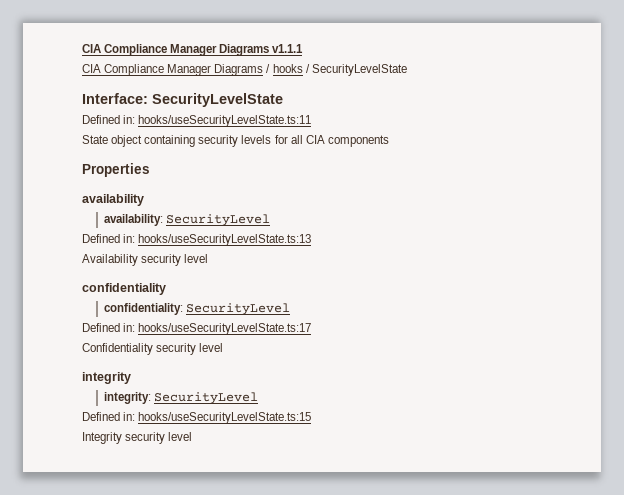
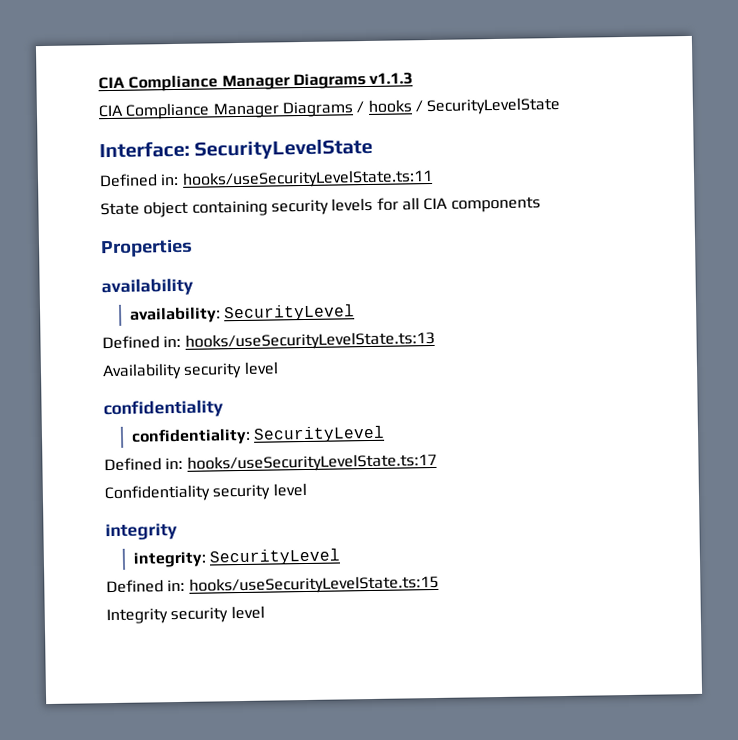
[82,44,304,56] CIA Compliance Manager Diagrams v1.1.1 -> [98,72,414,92] CIA Compliance Manager Diagrams v1.1.3

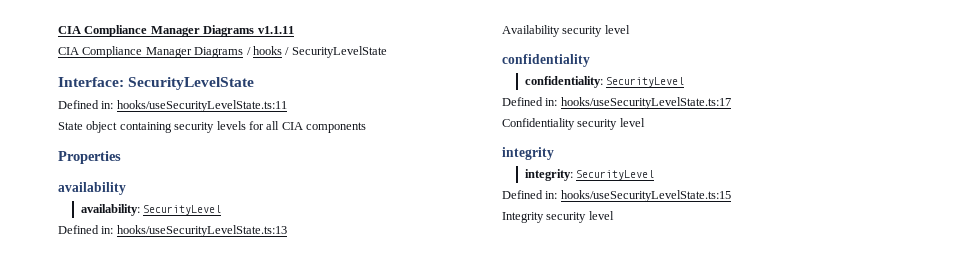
[98,72,414,92] CIA Compliance Manager Diagrams v1.1.3 -> [58,25,294,37] CIA Compliance Manager Diagrams v1.1.11

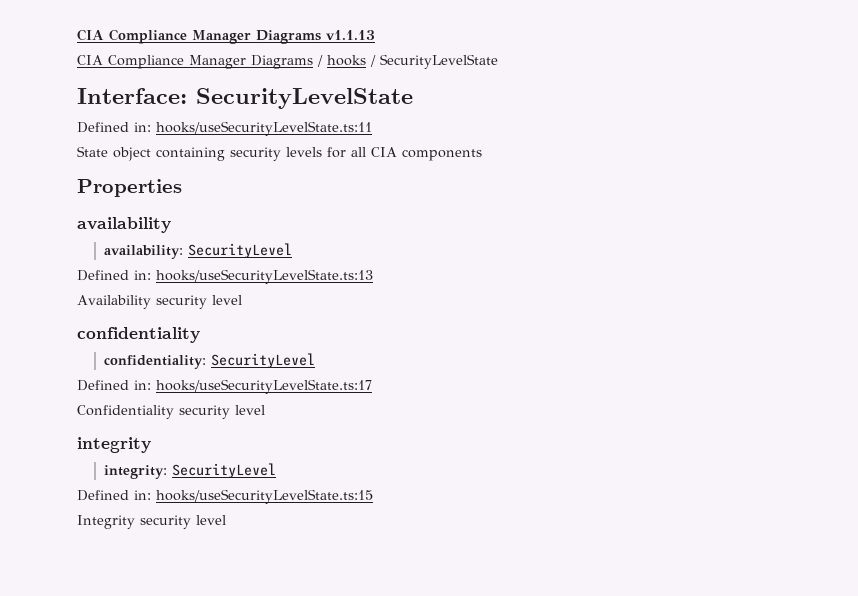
[58,25,294,37] CIA Compliance Manager Diagrams v1.1.11 -> [77,29,375,44] CIA Compliance Manager Diagrams v1.1.13

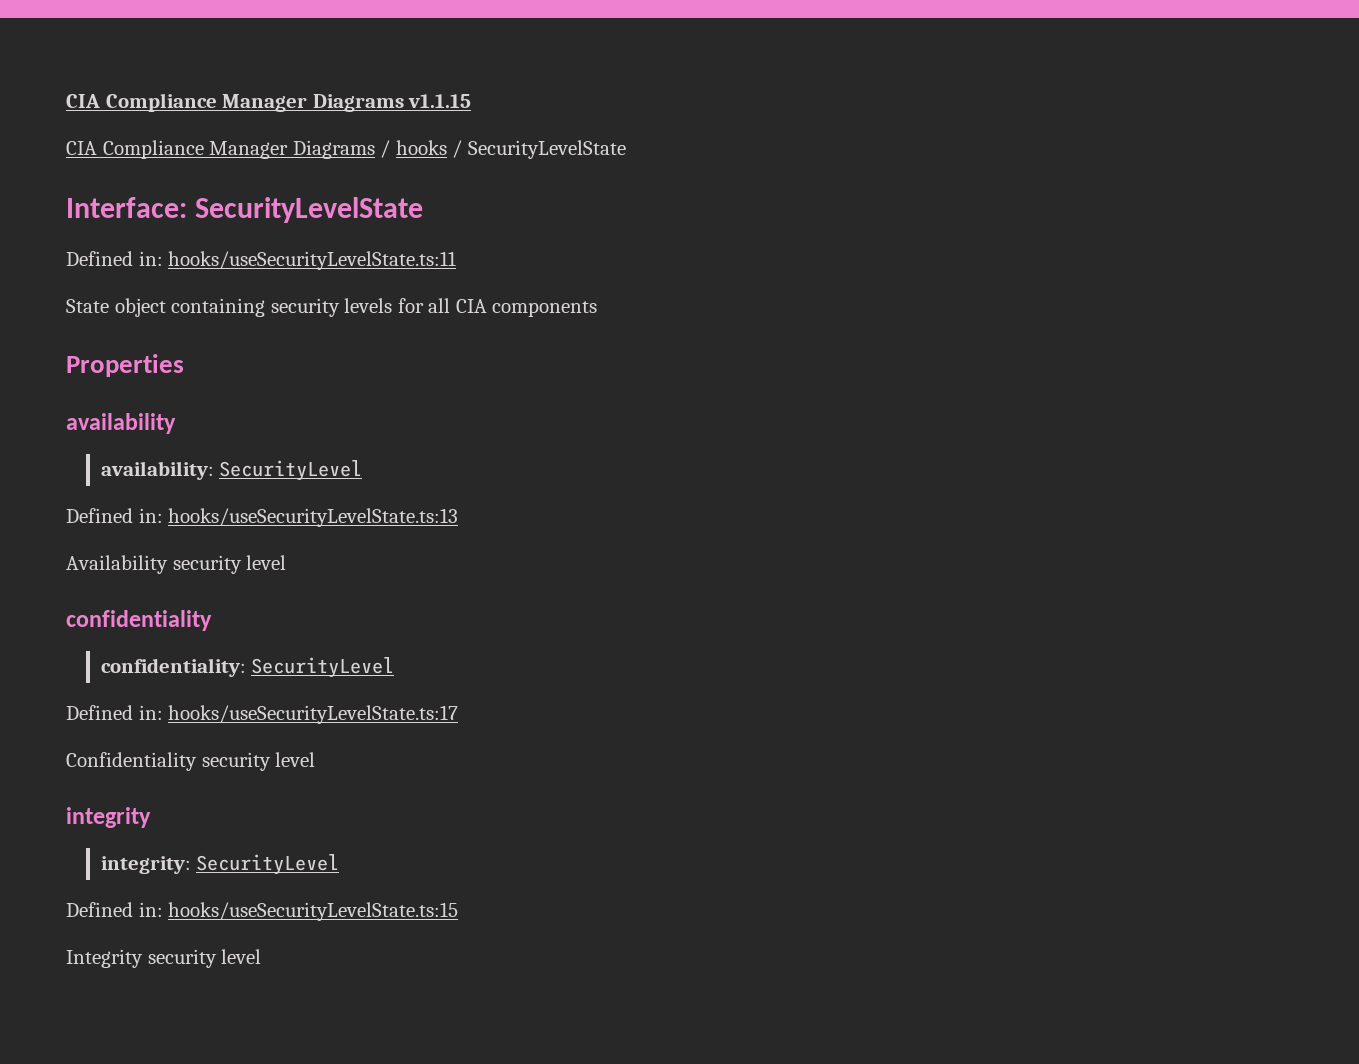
[77,29,375,44] CIA Compliance Manager Diagrams v1.1.13 -> [66,93,472,112] CIA Compliance Manager Diagrams v1.1.15

